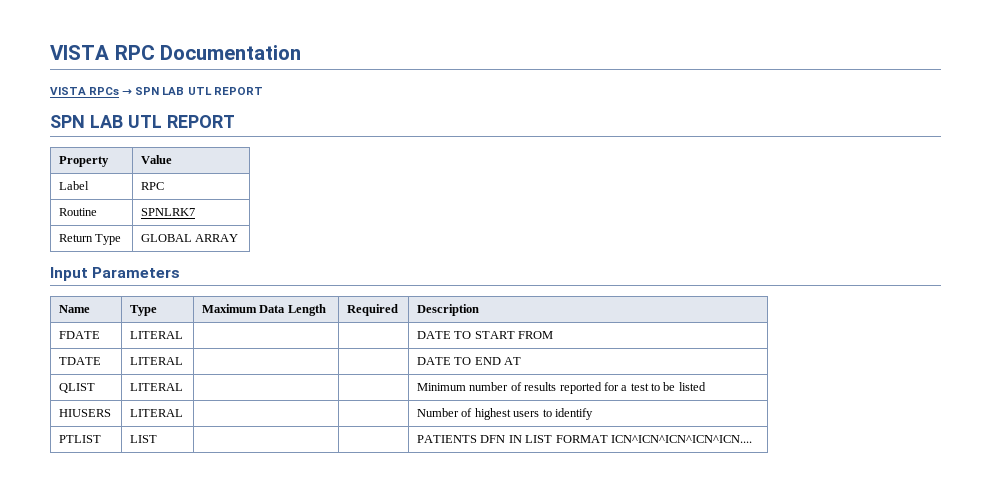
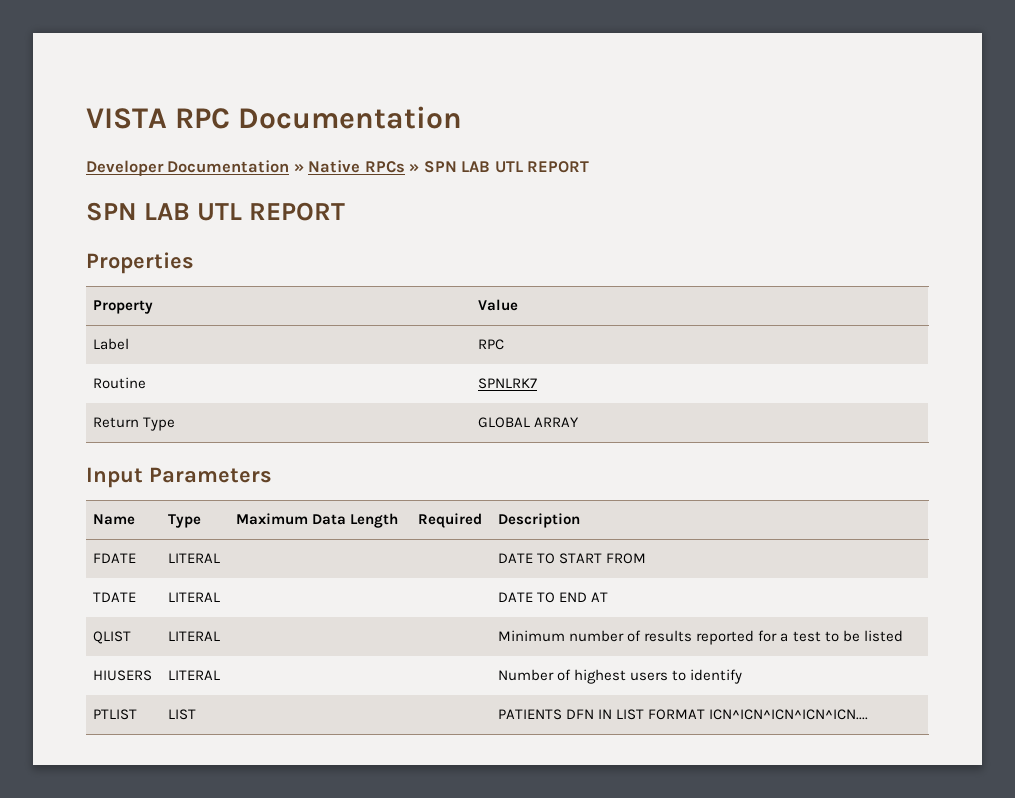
[50,87,133,95] VISTA RPCs → -> [86,160,420,176] Developer Documentation » Native RPCs »
(235, 121) none -> [86,252,194,274] // Properties

